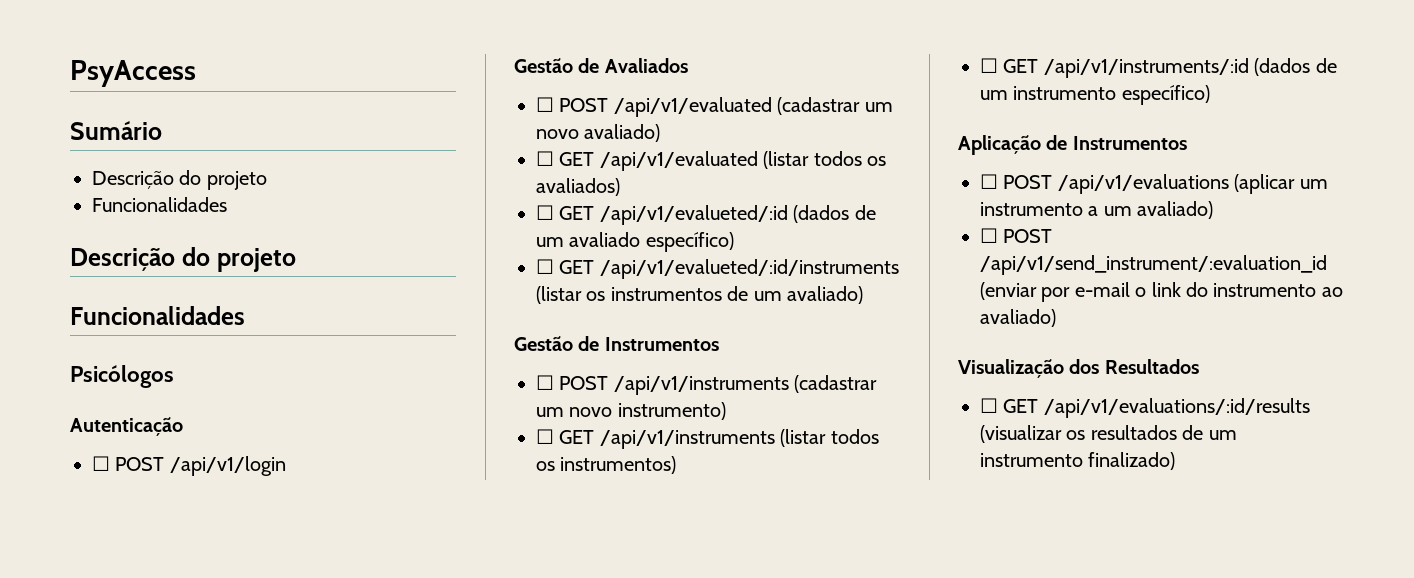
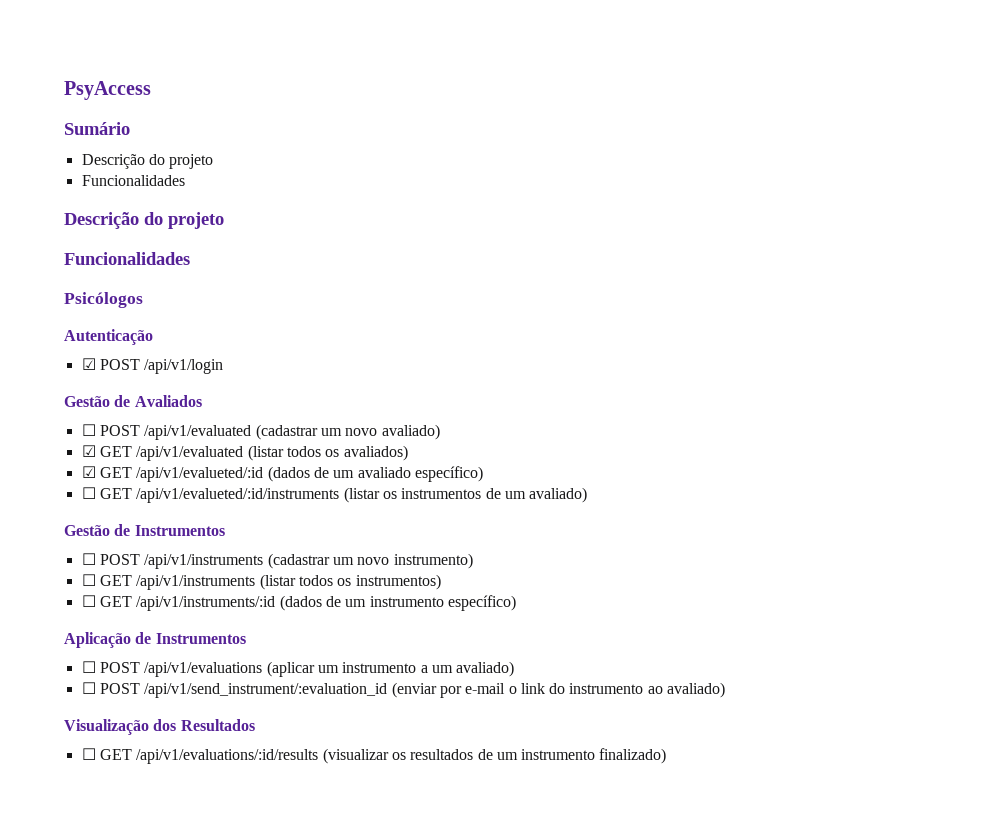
[92,456,110,471] ☐ -> [81,358,96,370] ☑
[536,151,554,166] ☐ -> [81,445,96,457] ☑
[536,205,554,220] ☐ -> [81,466,96,478] ☑

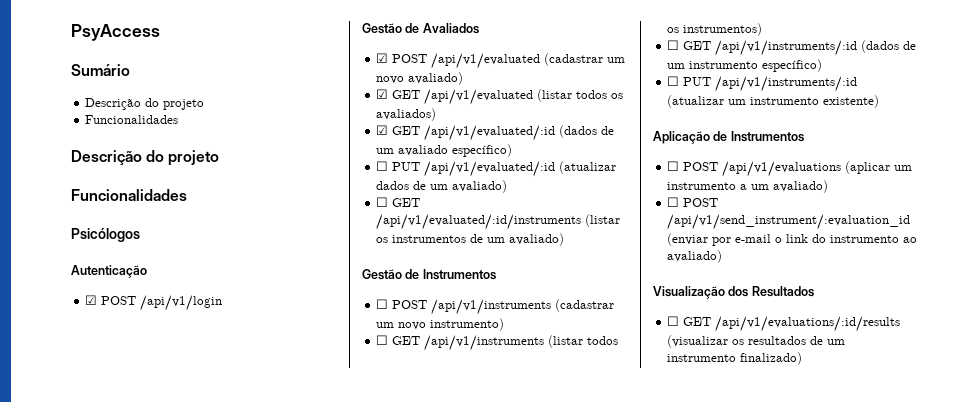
[81,424,96,436] ☐ -> [376,53,389,63] ☑
[136,467,264,482] /api/v1/evalueted/:id -> [424,125,556,141] /api/v1/evaluated/:id
[81,487,340,503] // ☐ GET /api/v1/evalueted/:id/instruments -> [376,161,617,177] [376,180,508,193] [376,197,421,207] [376,214,582,230] // ☐ PUT /api/v1/evaluated/:id (atualizar dados de um avaliado) // ☐ GET /api/v1/evaluated/:id/instruments
(516, 603) none -> [667,76,858,92] [667,95,880,108] // ☐ PUT /api/v1/instruments/:id (atualizar um instrumento existente)

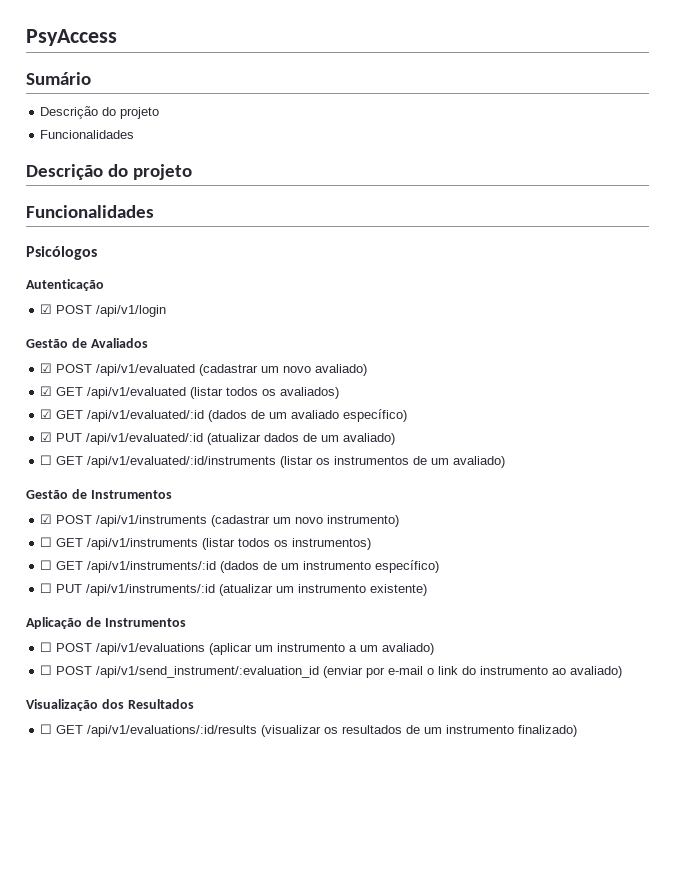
[376,161,389,171] ☐ -> [40,432,53,442] ☑
[376,299,389,309] ☐ -> [40,514,53,524] ☑

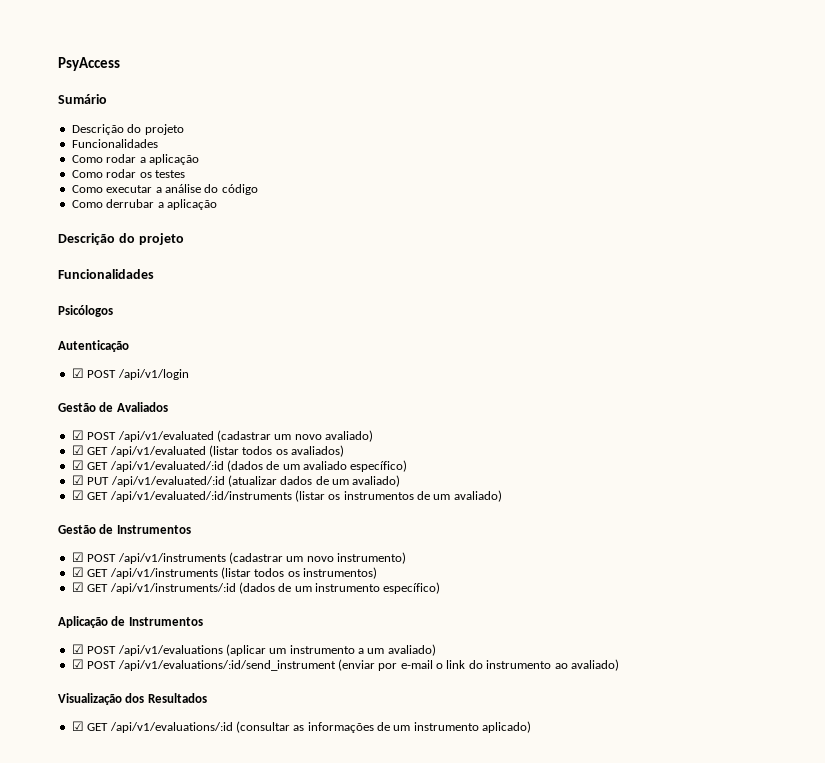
(135, 134) none -> [71,154,199,165] [71,169,185,178] [71,184,258,195] [71,199,217,210] // Como rodar a aplicação // Como rodar os testes // Como executar a análise do código // Como derrubar a aplicação
[40,455,53,465] ☐ -> [71,490,84,500] ☑
[40,537,53,547] ☐ -> [71,567,84,577] ☑
[40,560,53,570] ☐ -> [71,582,84,592] ☑
[40,583,428,596] // ☐ PUT /api/v1/instruments/:id (atualizar um instrumento existente) -> (441, 588) none
[40,642,53,652] ☐ -> [71,644,84,654] ☑
[40,665,320,678] ☐ POST /api/v1/send_instrument/:evaluation_id -> [71,659,336,671] ☑ POST /api/v1/evaluations/:id/send_instrument
[40,724,578,737] ☐ GET /api/v1/evaluations/:id/results (visualizar os resultados de um instrumento finalizado) -> [71,721,532,733] ☑ GET /api/v1/evaluations/:id (consultar as informações de um instrumento aplicado)

